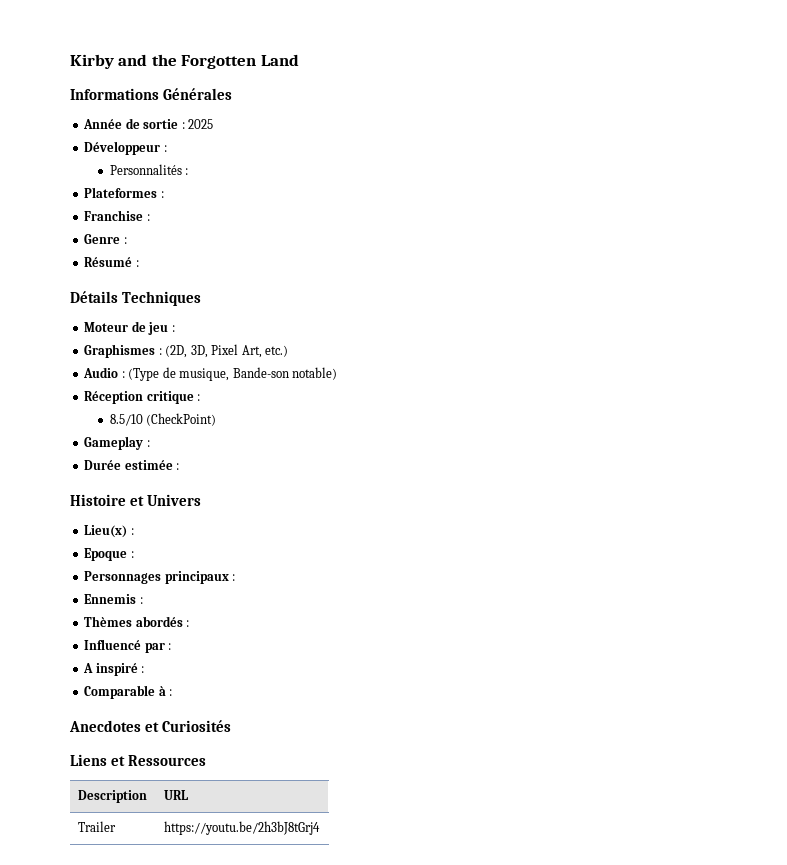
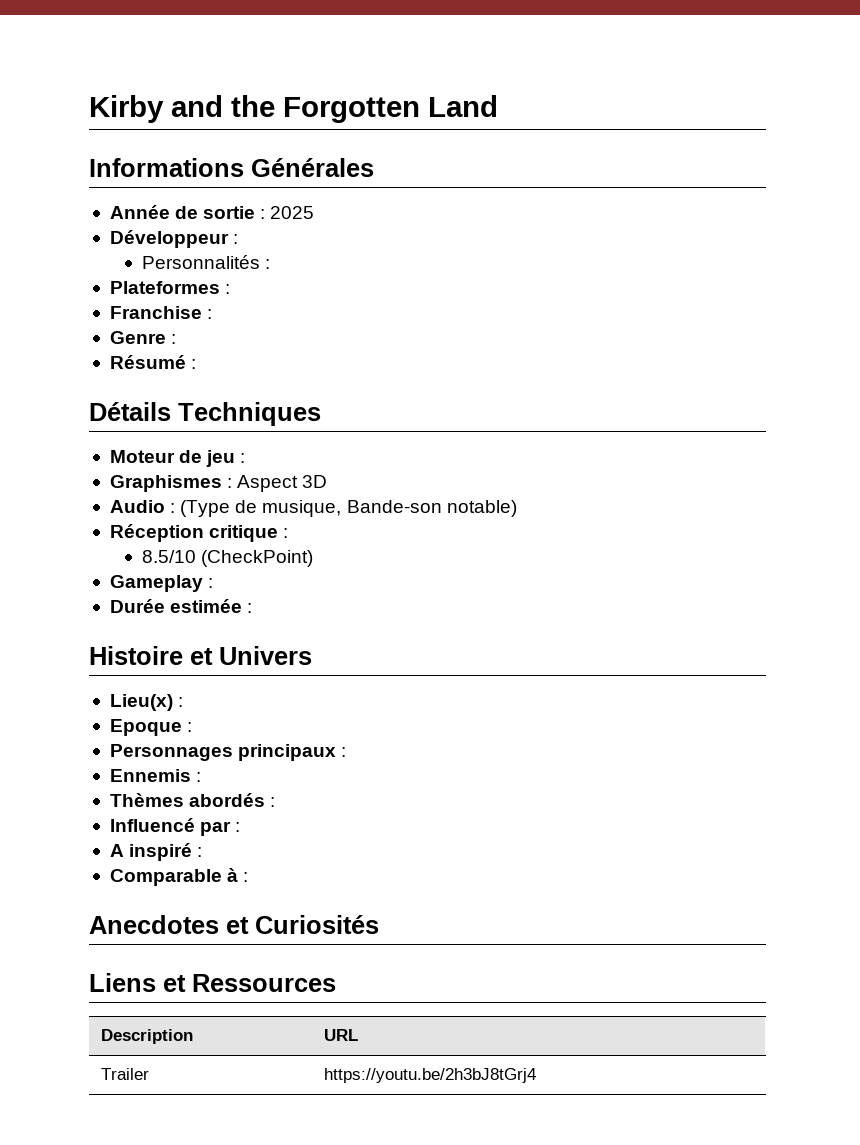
[165,344,289,358] (2D, 3D, Pixel Art, etc.) -> [237,475,328,492] Aspect 3D

